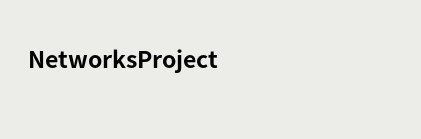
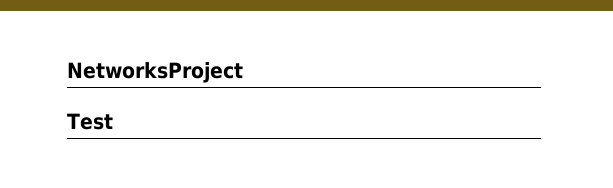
(218, 61) none -> [67,113,113,130] // Test

